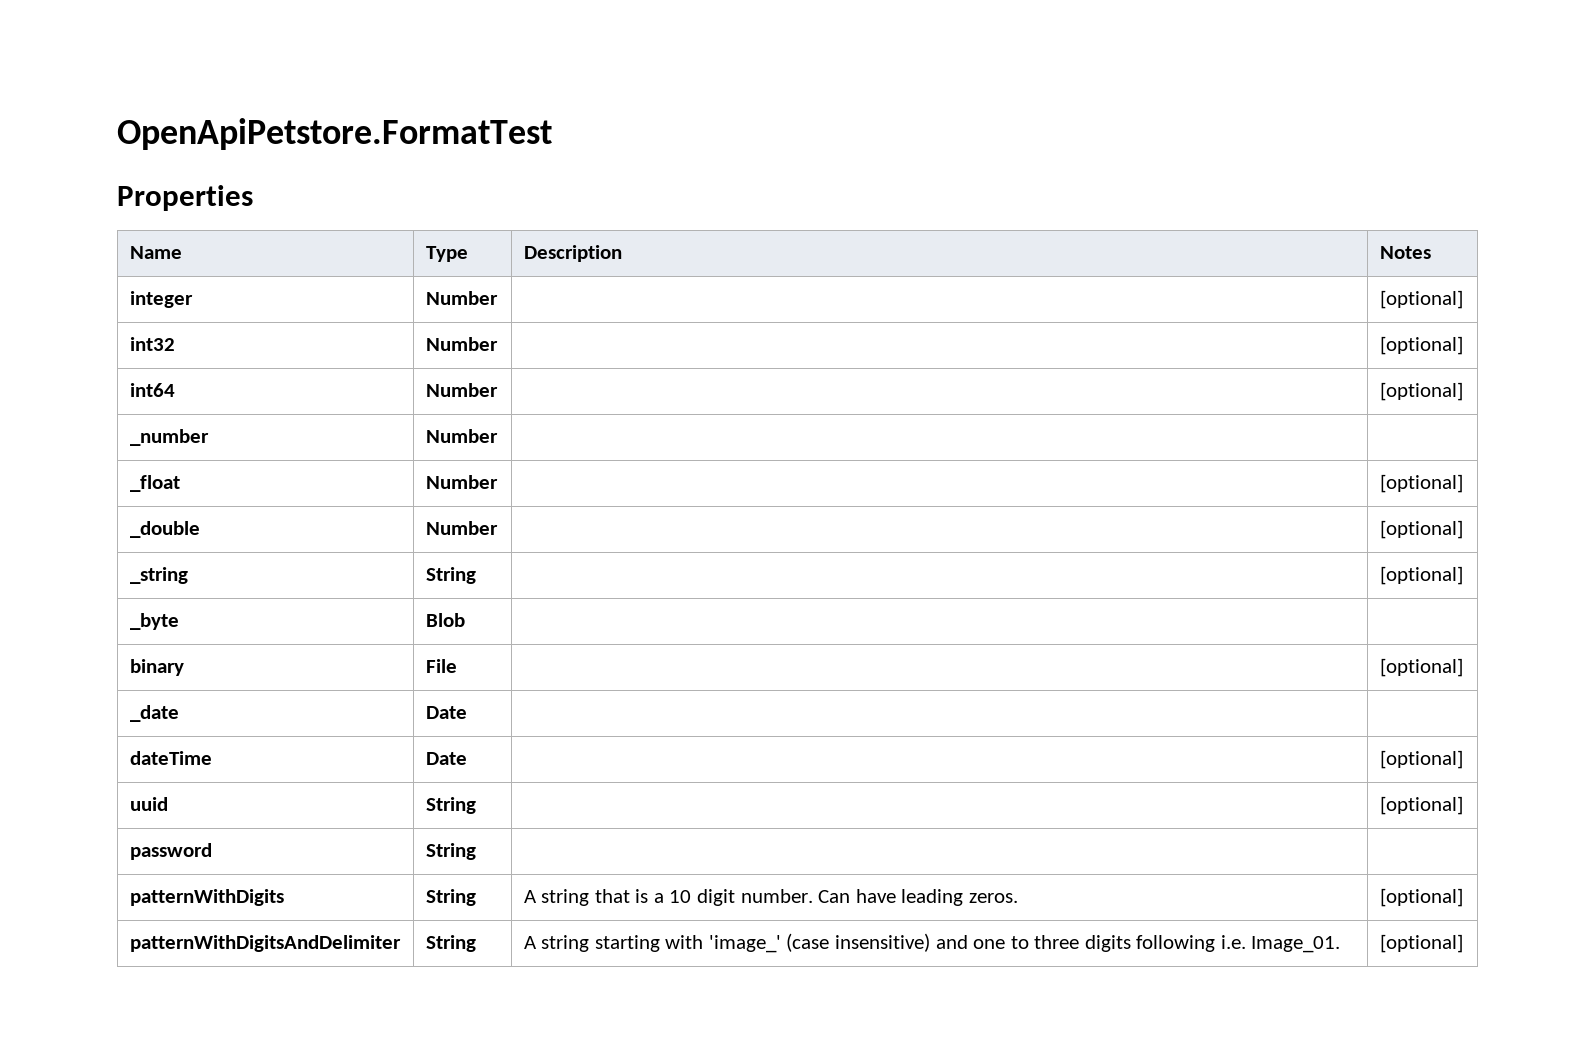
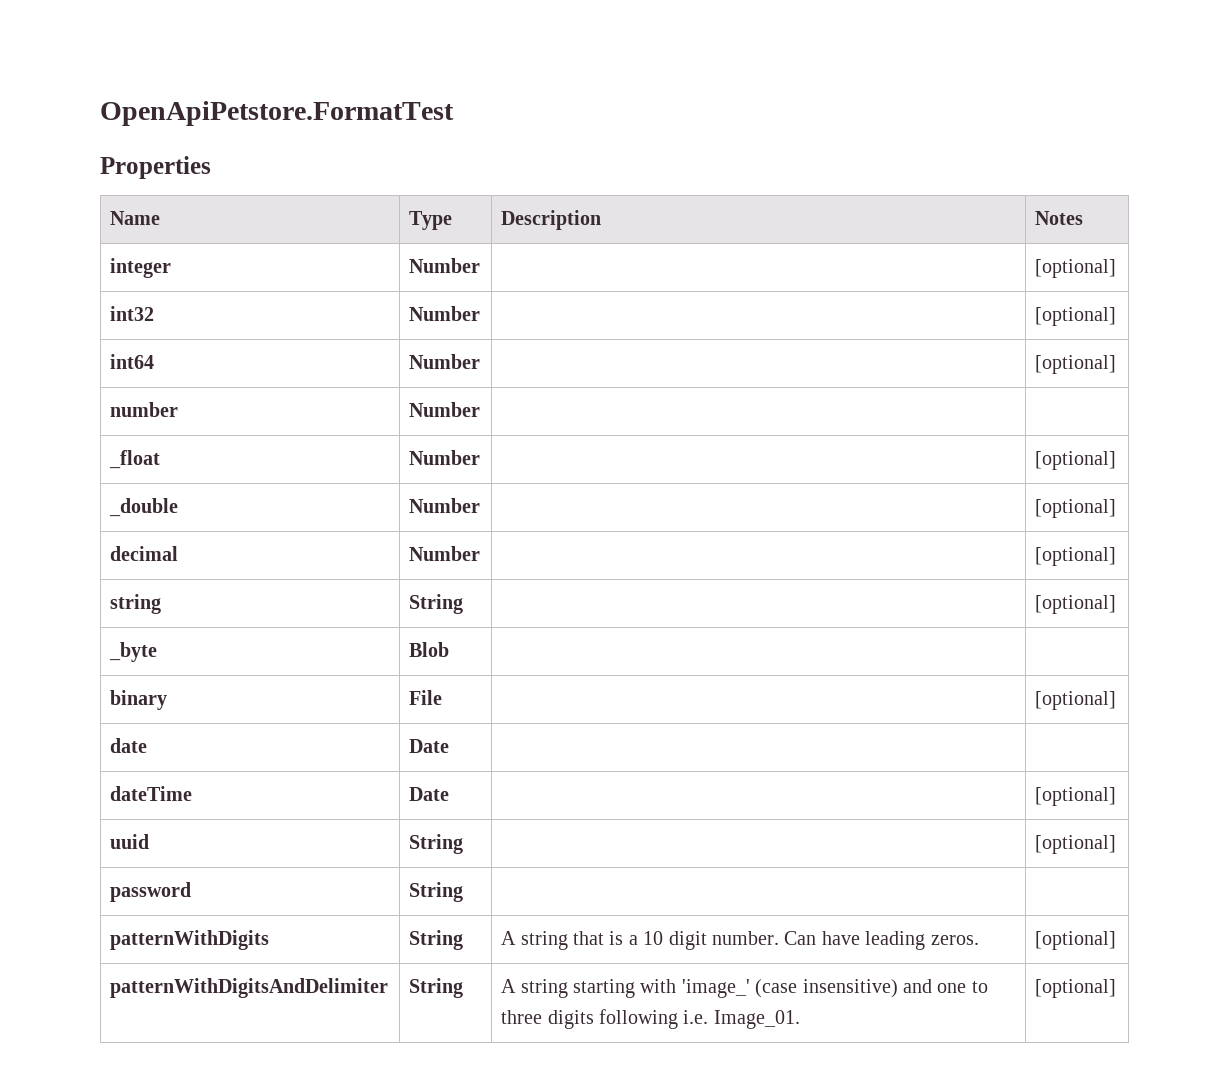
[129,429,209,446] _number -> [110,402,179,417] number
[129,567,188,584] _string -> [110,546,179,561] [409,546,481,561] [1035,547,1117,566] [110,594,162,614] decimal | Number | | [optional] // string
[129,705,179,722] _date -> [110,738,148,753] date

